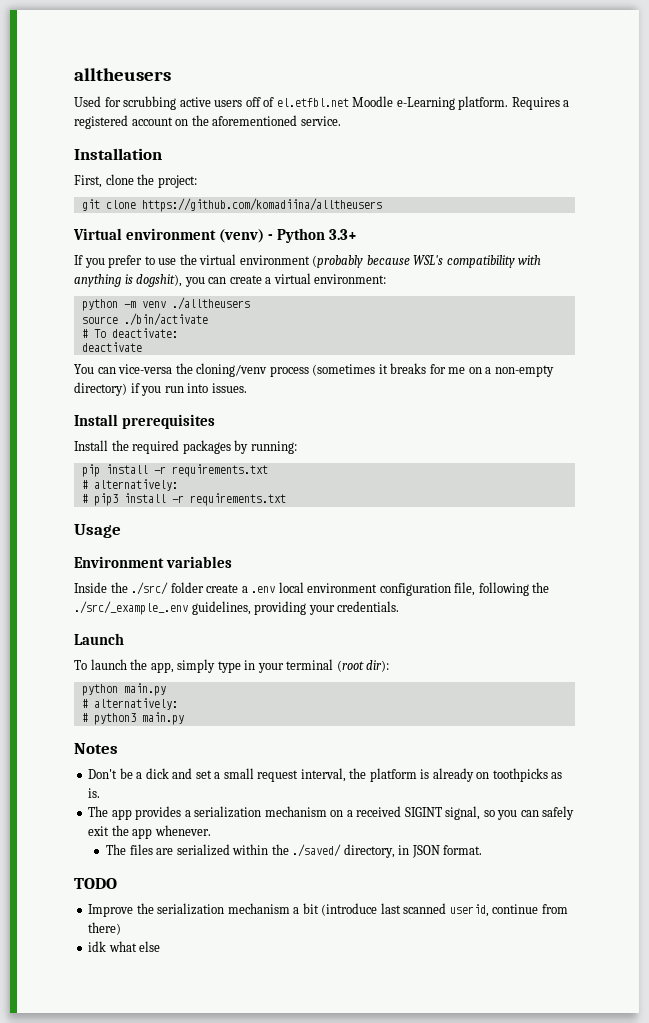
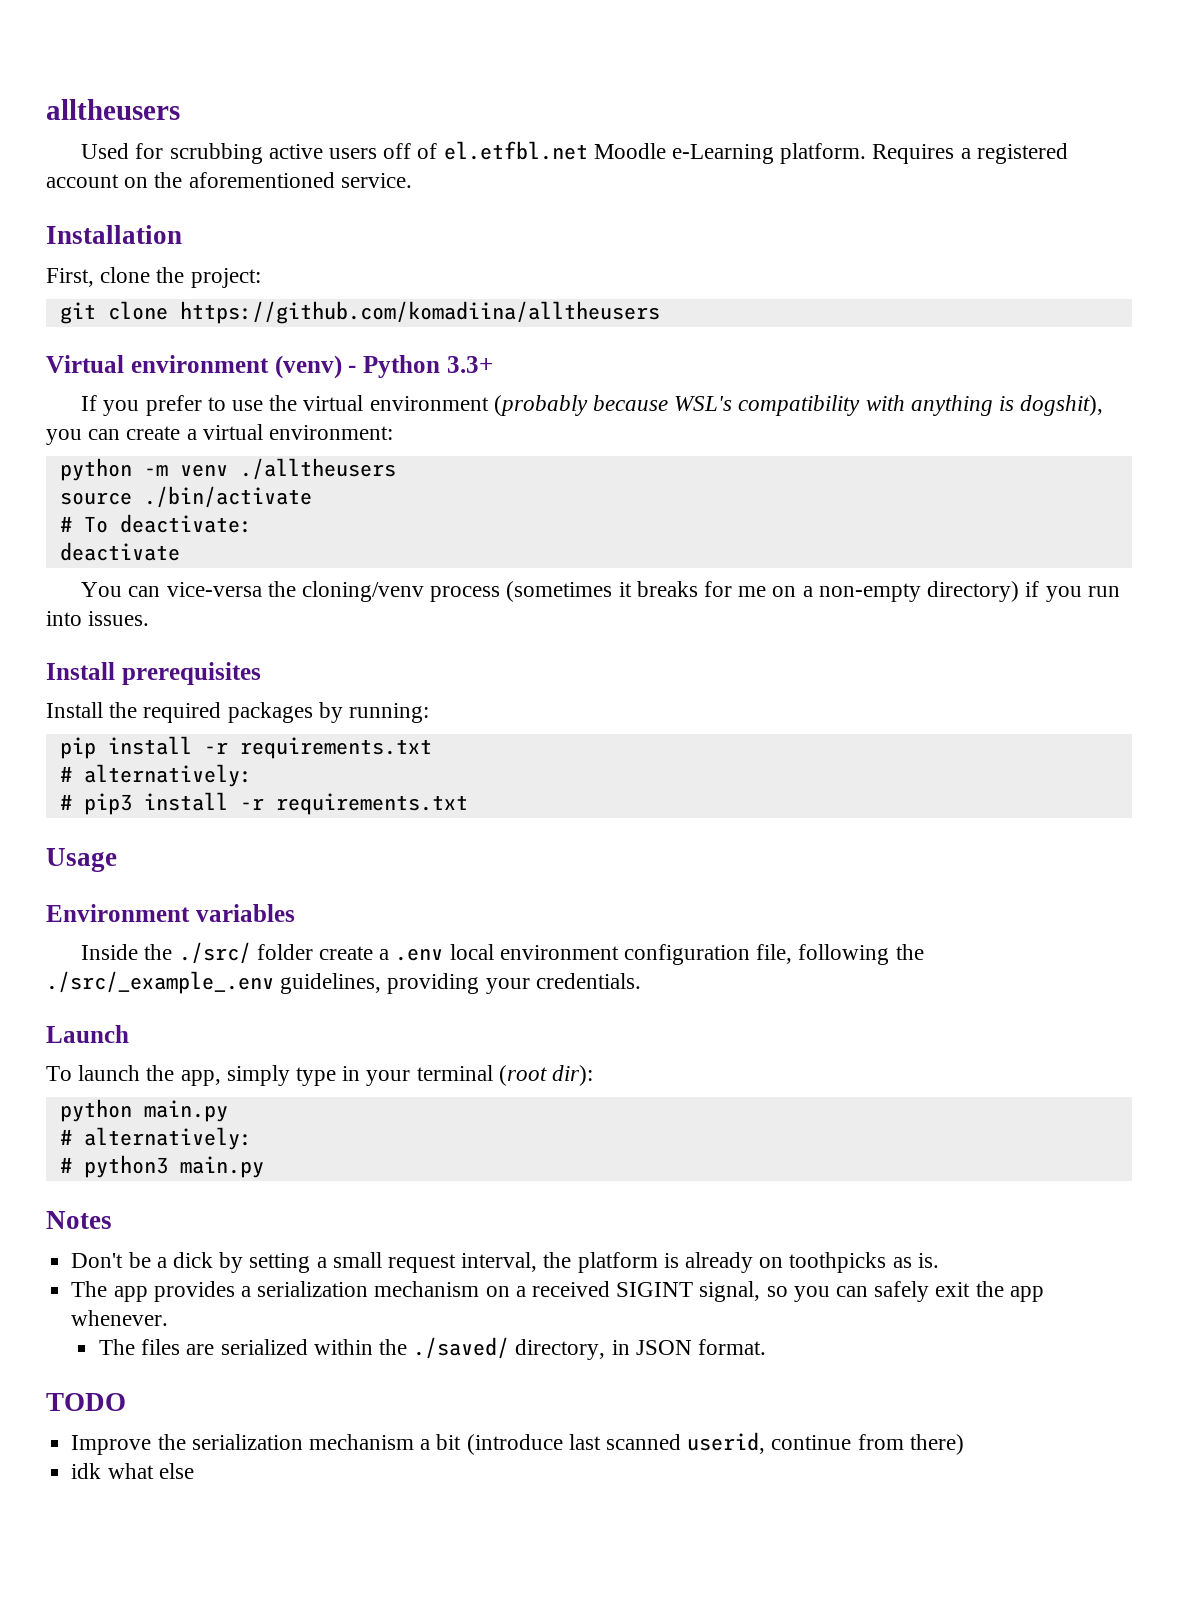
[172,768,212,779] and set -> [219,1252,311,1273] by setting

